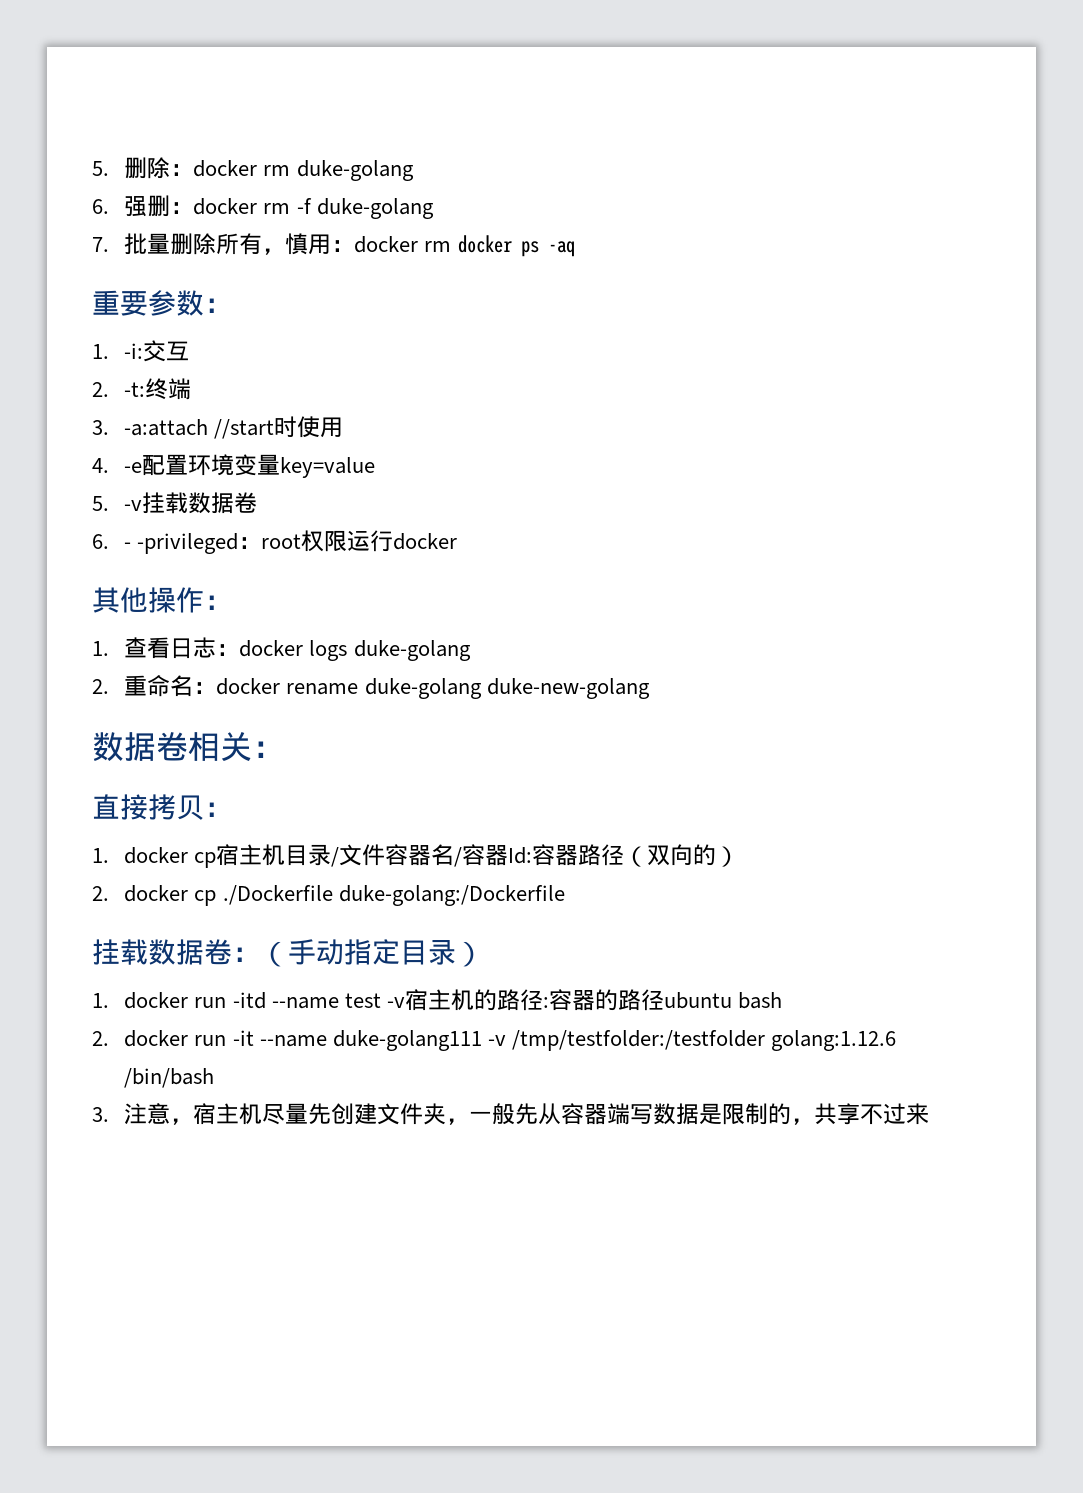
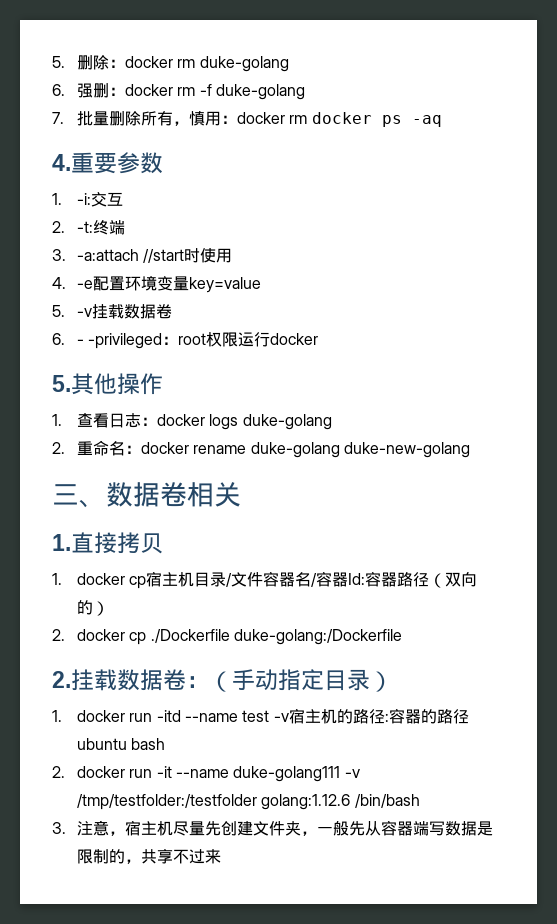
(575, 249) none -> [52,154,71,171] 4.
[204,298,232,313] ： -> (163, 163) none
(458, 541) none -> [52,375,71,392] 5.
[204,595,232,610] ： -> (163, 384) none
(650, 688) none -> [52,484,106,508] 三、
[252,741,284,758] ： // -> [52,534,71,551] // 1.
[204,802,232,817] ： -> (163, 543) none
(565, 895) none -> [52,671,71,688] 2.

